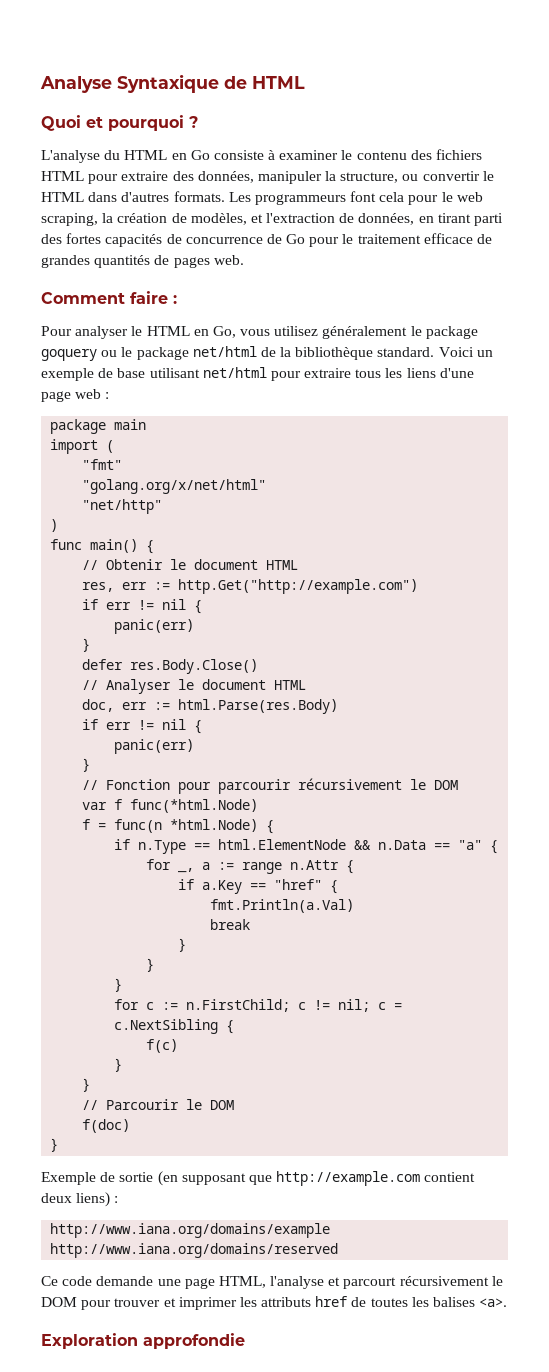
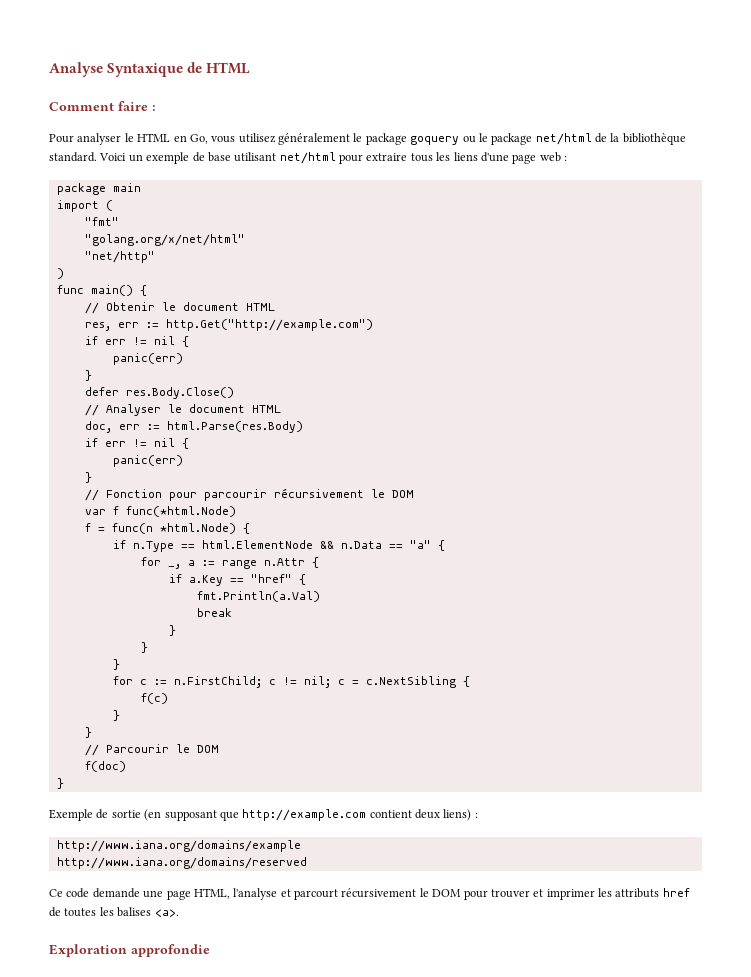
[41,115,198,131] [41,149,483,163] [41,171,494,184] [41,191,483,205] [41,213,504,226] [41,233,493,247] [41,255,244,268] // Quoi et pourquoi ? // L'analyse du HTML en Go consiste à examiner le contenu des fichiers HTML pour extraire des données, manipuler la structure, ou convertir le HTML dans d'autres formats. Les programmeurs font cela pour le web scraping, la création de modèles, et l'extraction de données, en tirant parti des fortes capacités de concurrence de Go pour le traitement efficace de grandes quantités de pages web. -> (251, 68) none

